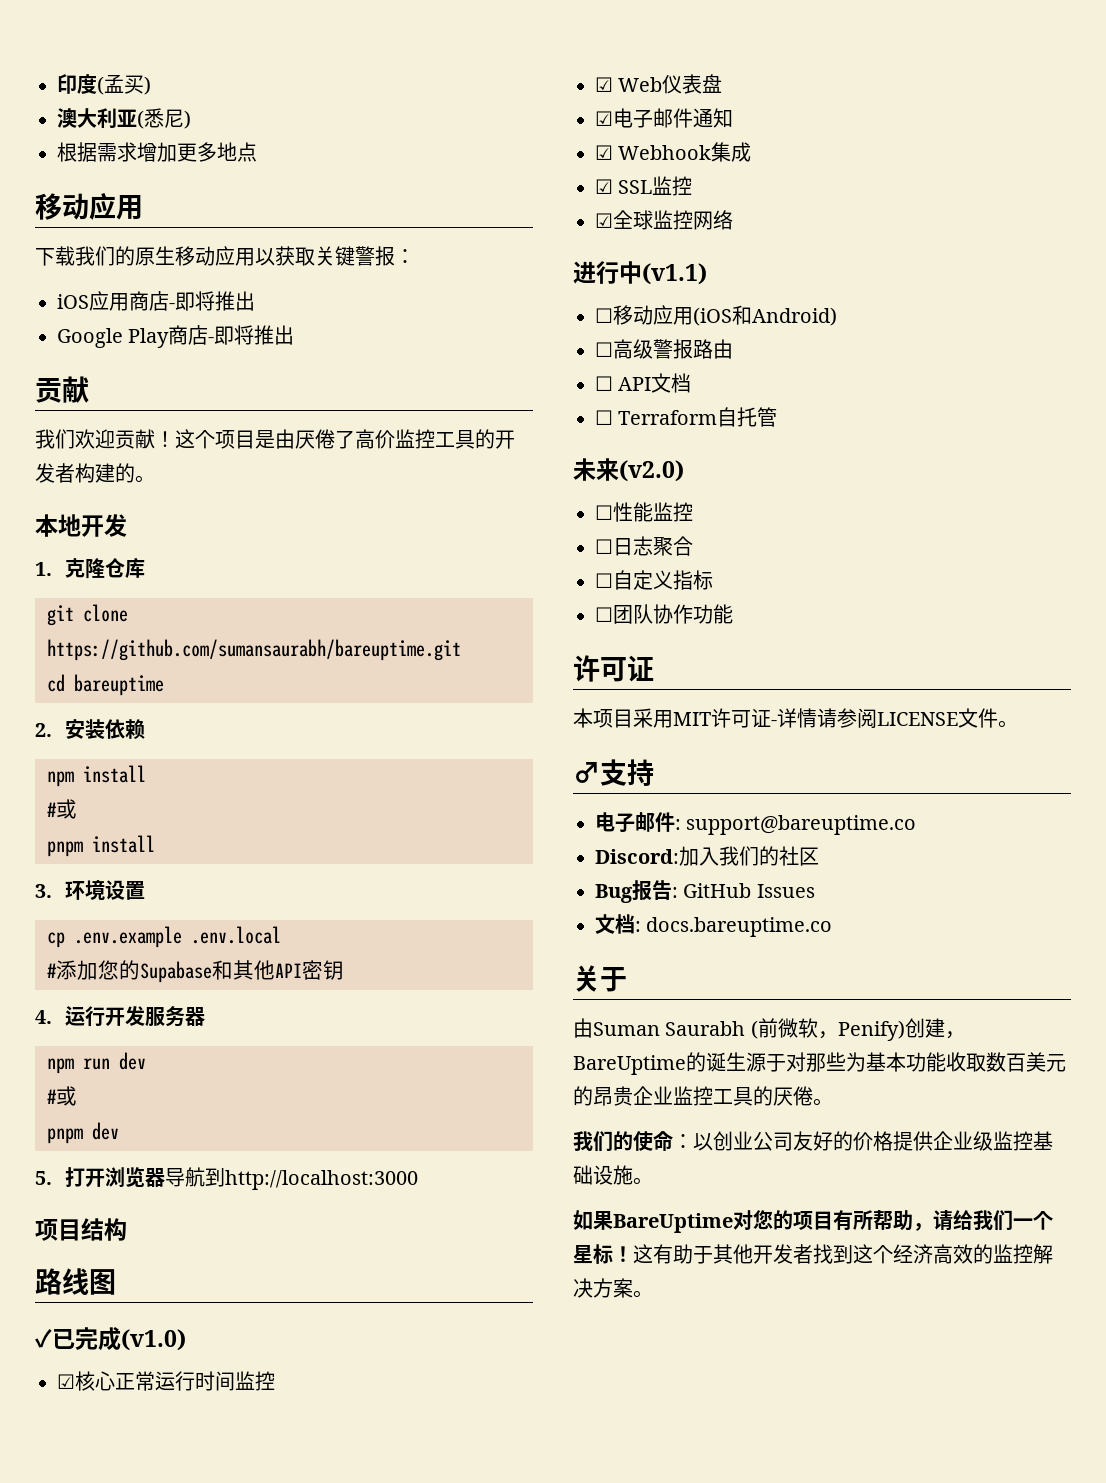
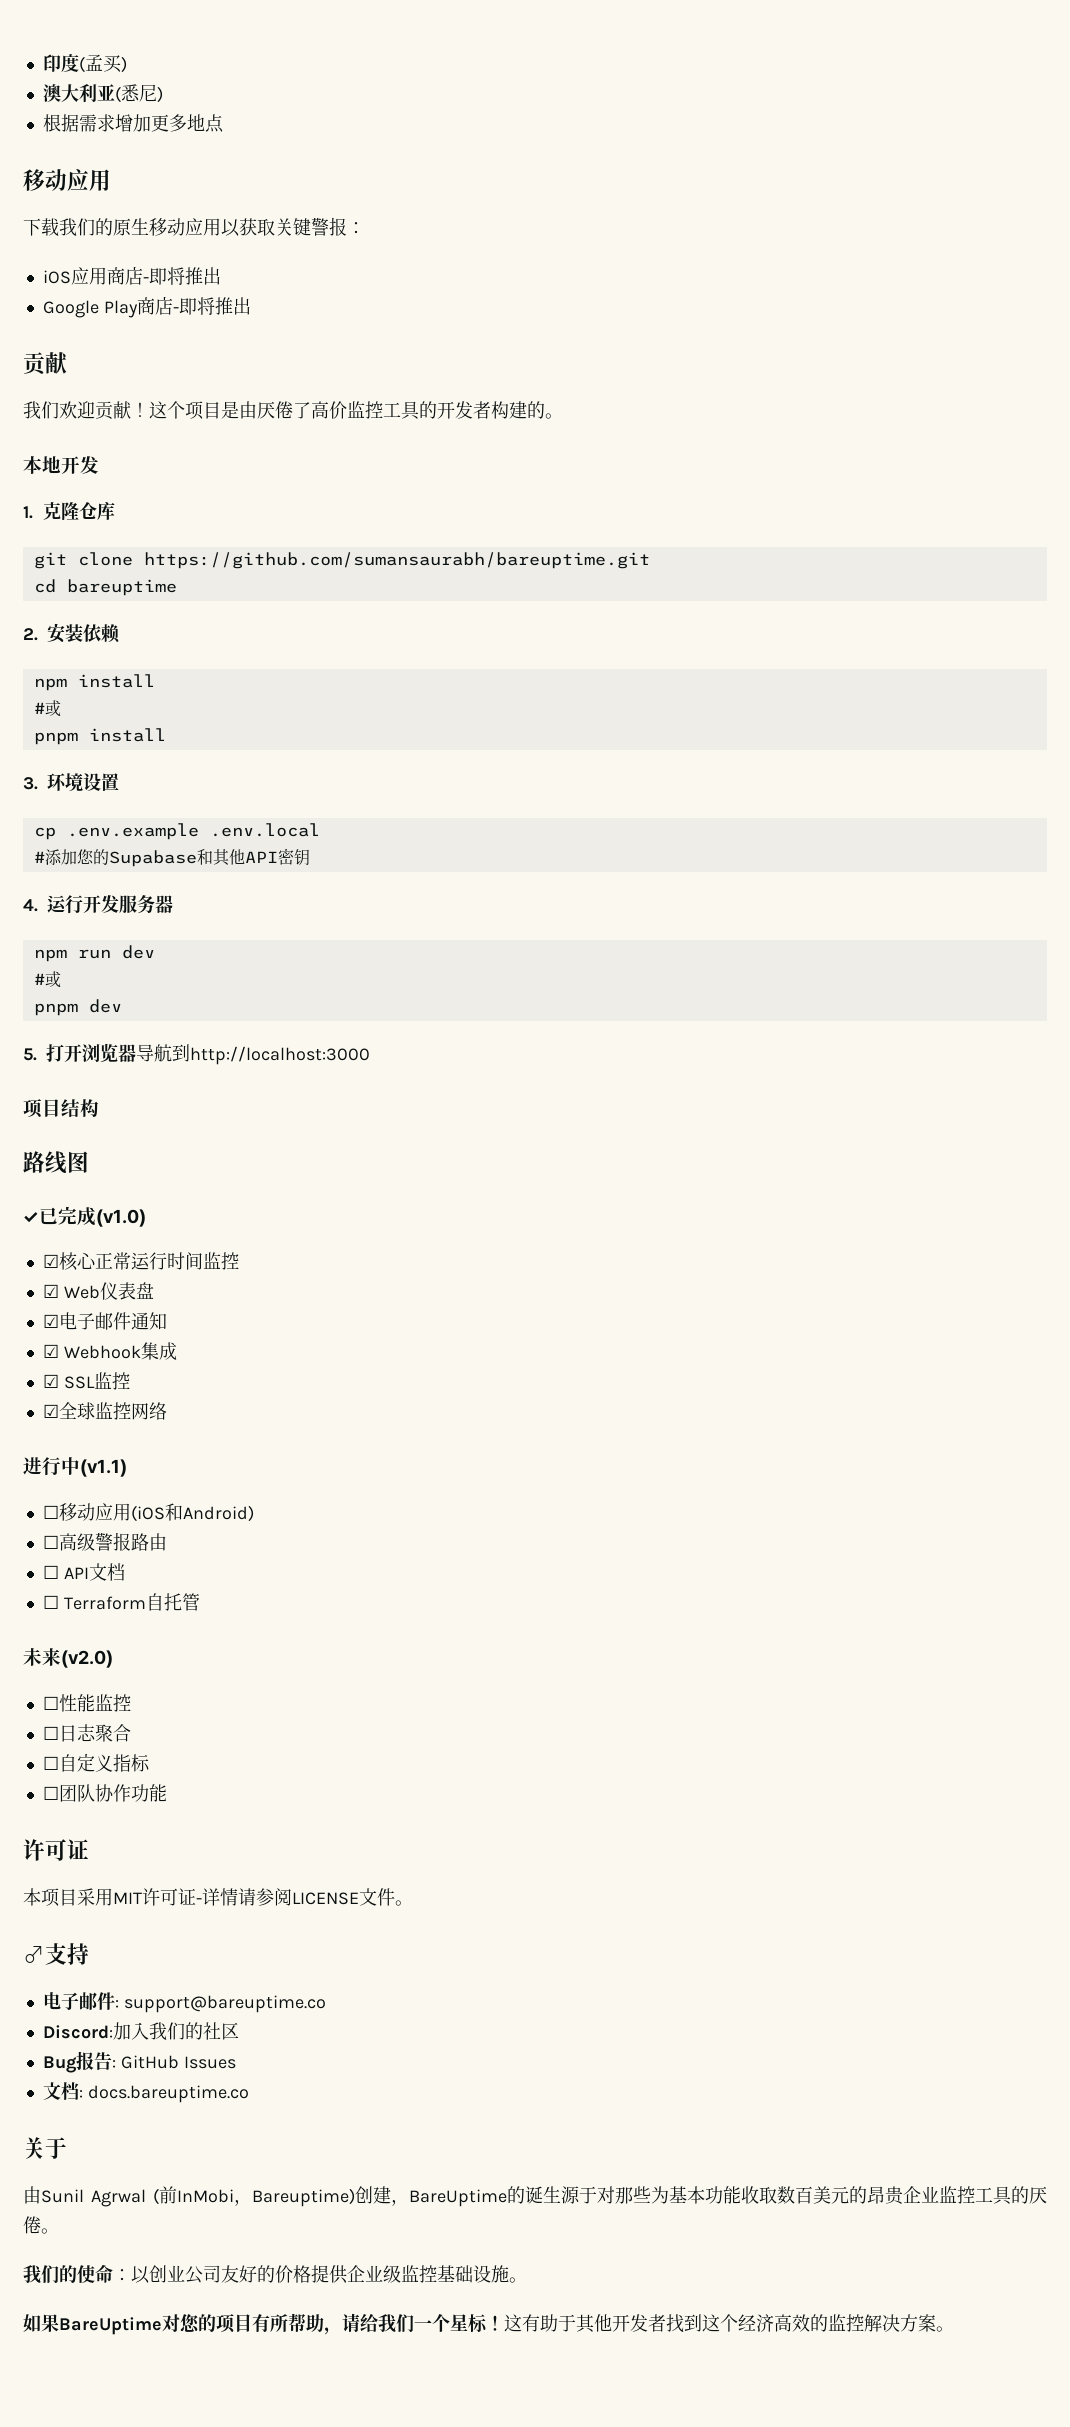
[593,1018,905,1041] Suman Saurabh (前微软，Penify) -> [41,2186,355,2207] Sunil Agrwal (前InMobi，Bareuptime)

